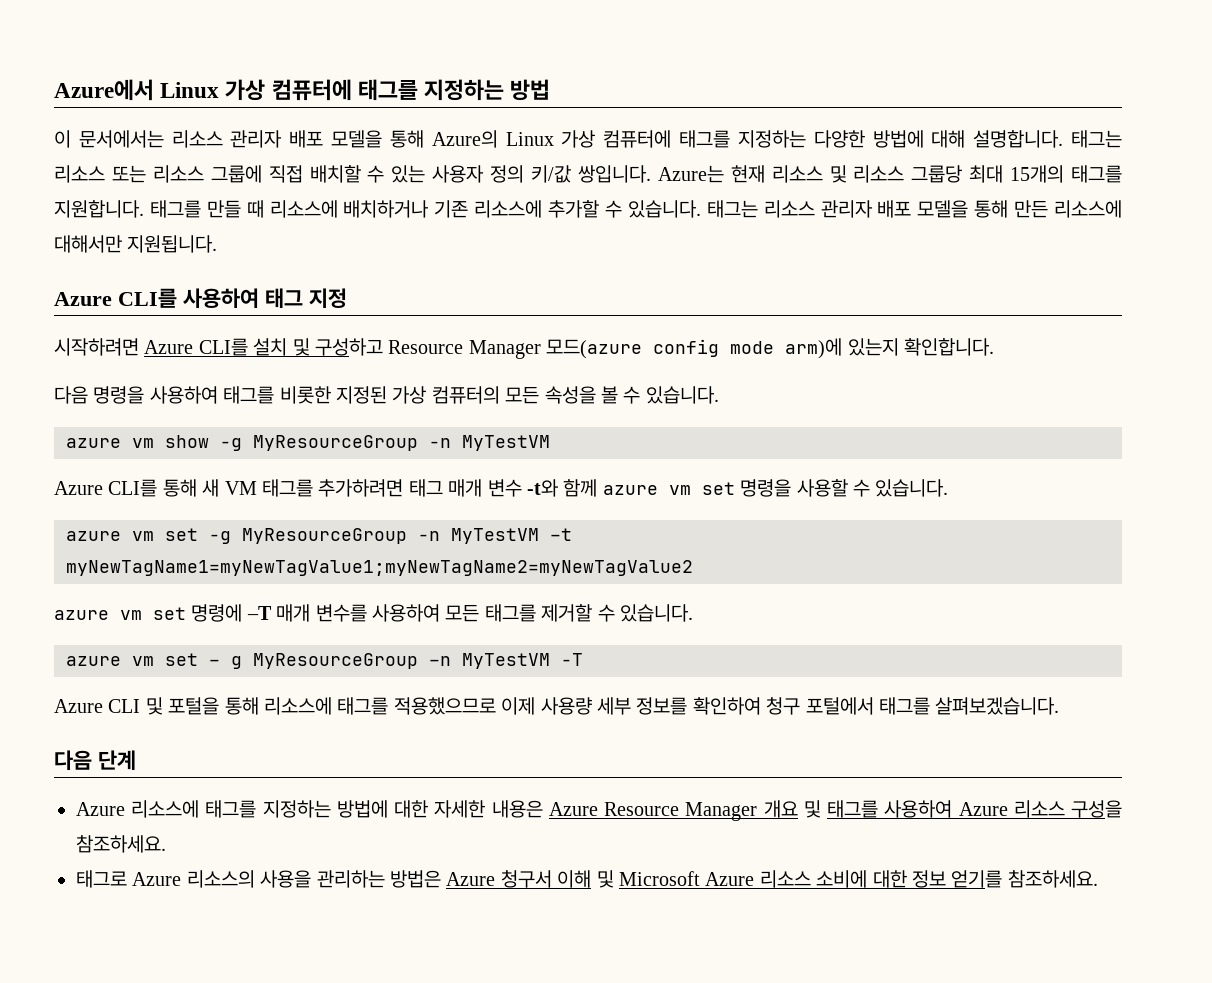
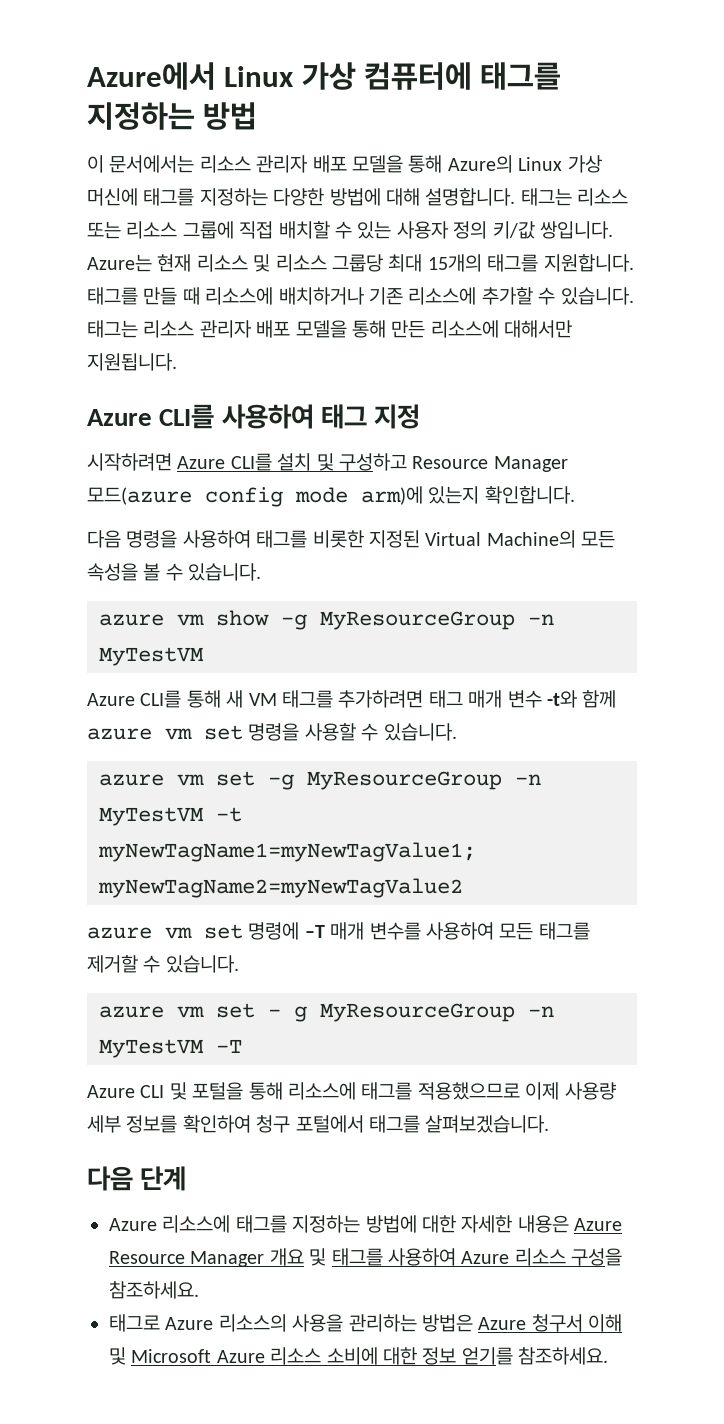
[603,130,672,148] 컴퓨터에 -> [87,188,138,206] 머신에
[392,386,500,404] 가상 컴퓨터의 -> [425,530,576,548] Virtual Machine의

